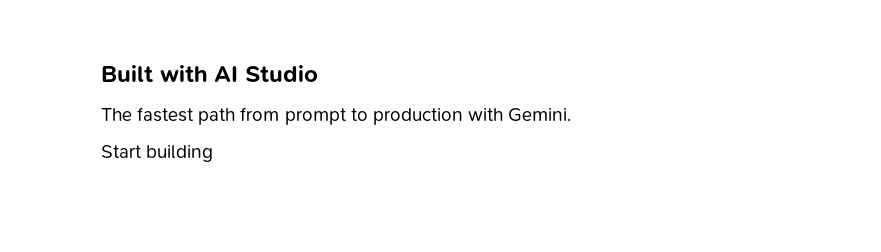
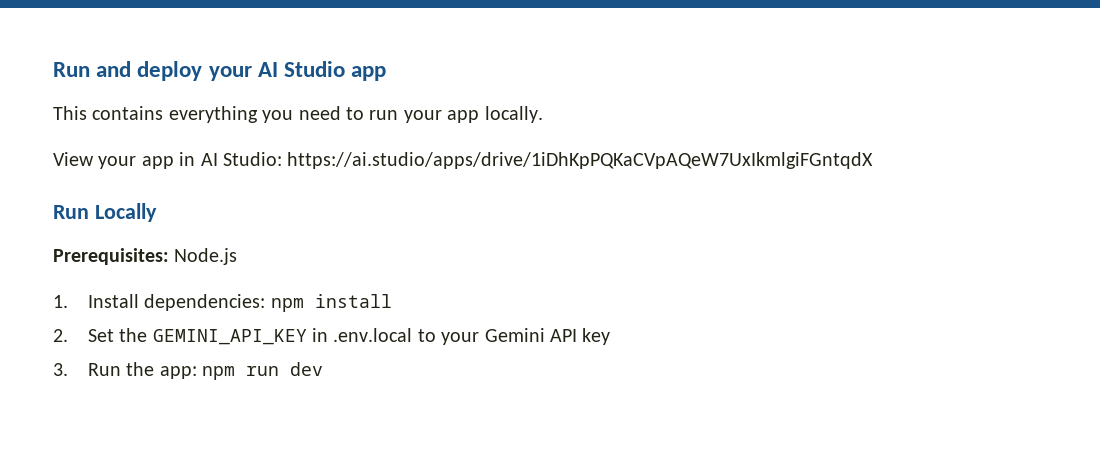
[101,65,318,82] [101,107,572,125] [101,145,214,162] Built with AI Studio // The fastest path from prompt to production with Gemini. // Start building -> [53,61,387,81] [53,106,543,123] [53,152,874,169] [53,203,157,222] [53,248,238,265] [53,294,392,312] [53,328,611,345] [53,362,323,380] Run and deploy your AI Studio app // This contains everything you need to run your app locally. // View your app in AI Studio: https://ai.studio/apps/drive/1iDhKpPQKaCVpAQeW7UxIkmlgiFGntqdX // Run Locally // Prerequisites: Node.js // 1. Install dependencies: npm install // 2. Set the GEMINI_API_KEY in .env.local to your Gemini API key // 3. Run the app: npm run dev

